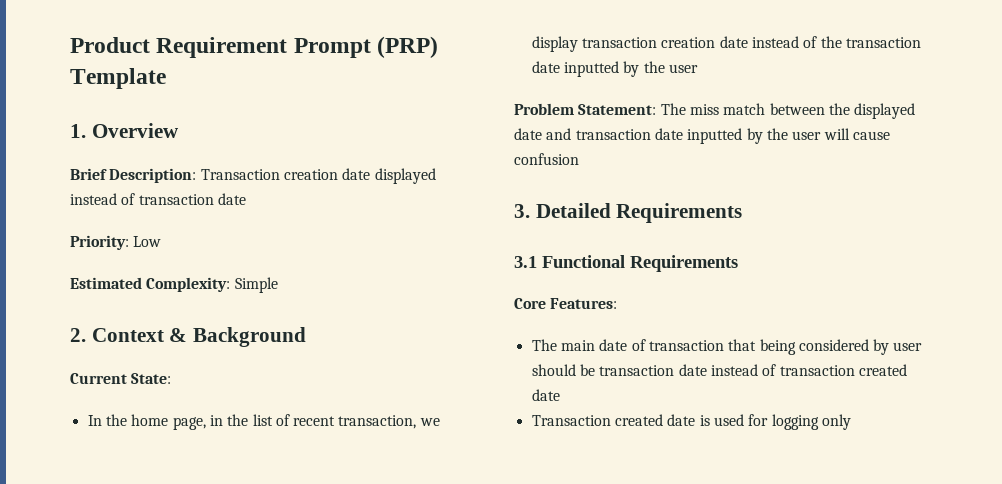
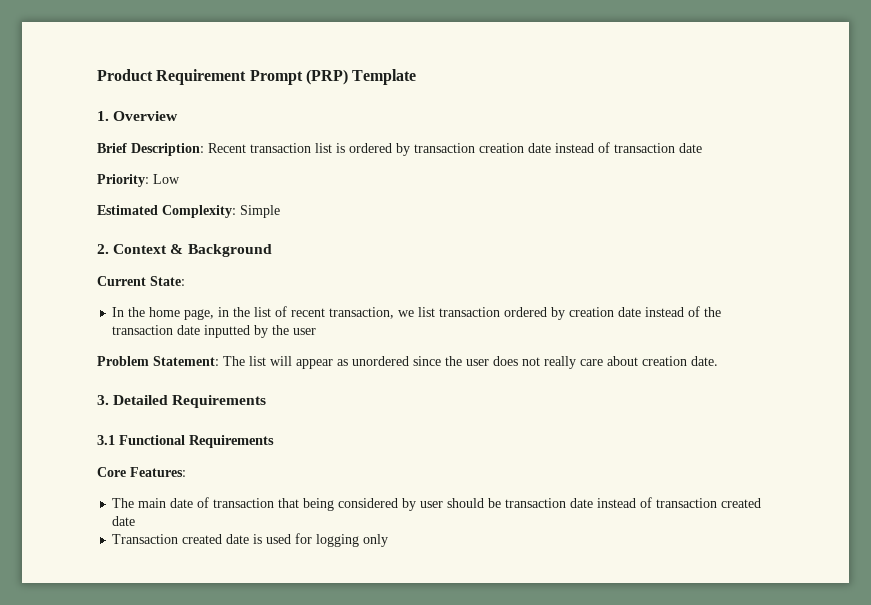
[200,168,436,184] Transaction creation date displayed -> [208,143,551,156] Recent transaction list is ordered by transaction creation date
[531,36,657,52] display transaction -> [418,307,566,320] list transaction ordered by
[689,103,916,119] [514,128,890,144] [514,153,579,165] miss match between the displayed date and transaction date inputted by the user will cause confusion -> [249,356,718,369] list will appear as unordered since the user does not really care about creation date.

